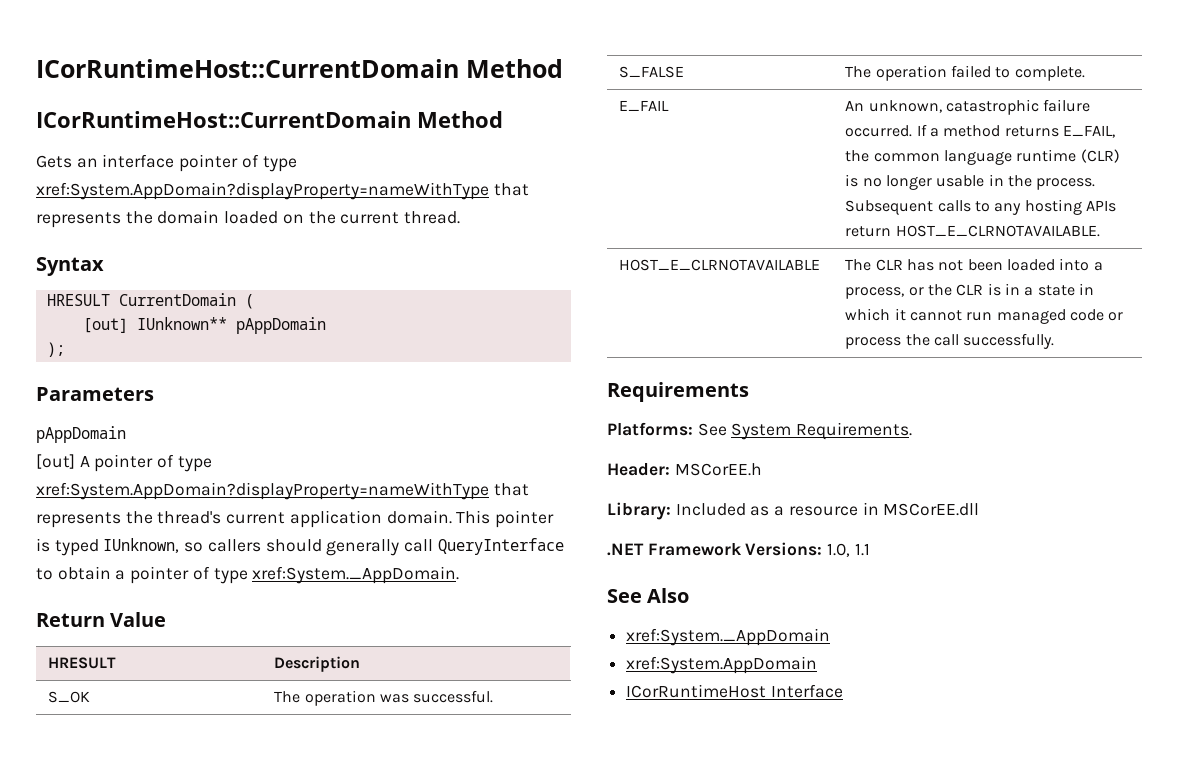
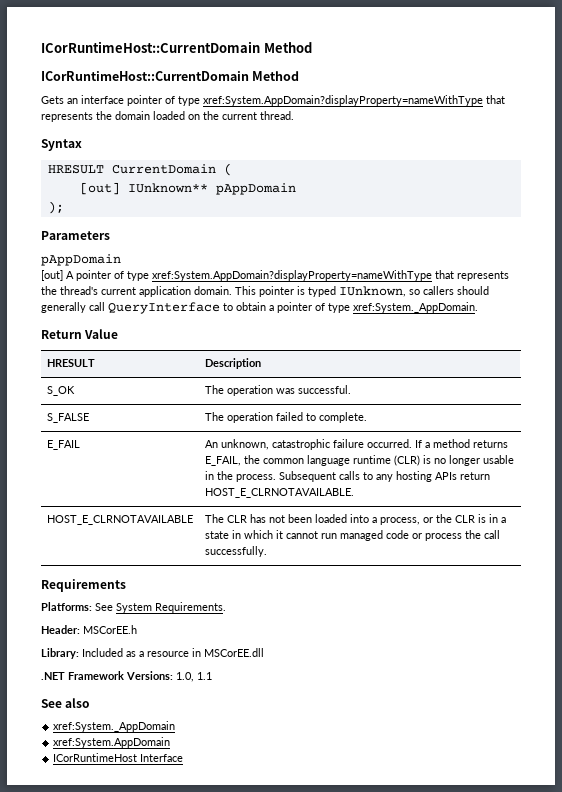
[647,588,690,603] Also -> [65,698,91,708] also

